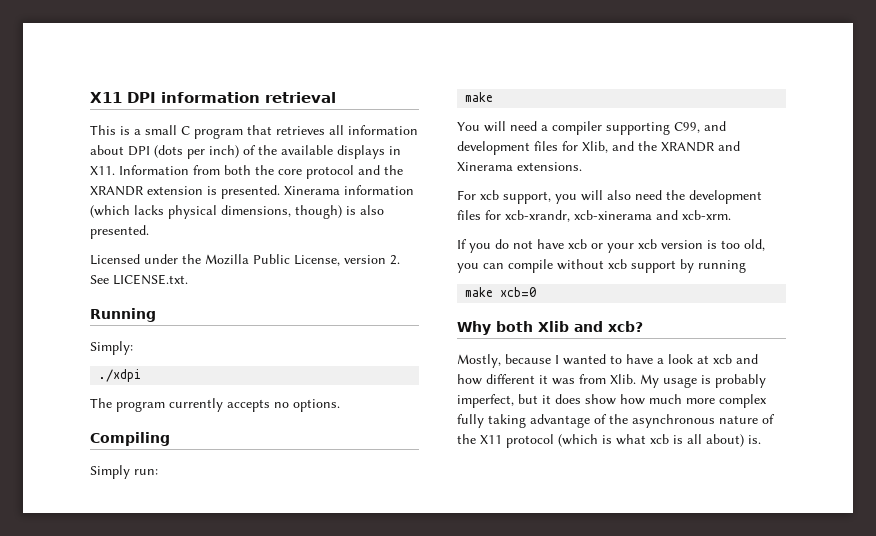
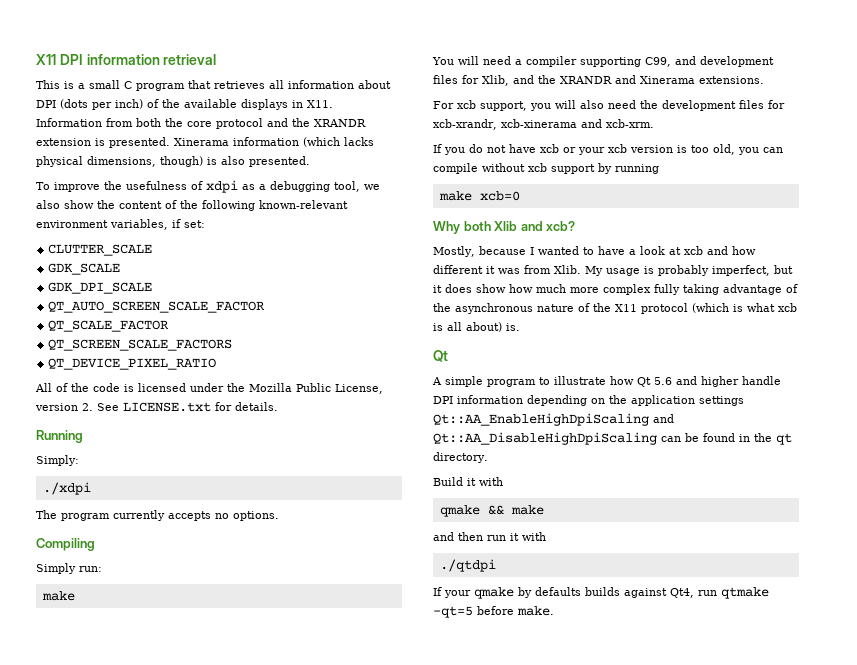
[90,254,140,265] Licensed -> [36,180,380,193] [36,200,348,211] [36,219,205,230] [48,244,153,256] [48,263,121,275] [48,282,153,294] [48,301,266,313] [48,320,170,332] [48,339,233,351] [48,358,217,370] [35,383,186,392] To improve the usefulness of xdpi as a debugging tool, we also show the content of the following known-relevant environment variables, if set: // CLUTTER_SCALE // GDK_SCALE // GDK_DPI_SCALE // QT_AUTO_SCREEN_SCALE_FACTOR // QT_SCALE_FACTOR // QT_SCREEN_SCALE_FACTORS // QT_DEVICE_PIXEL_RATIO // All of the code is licensed
[113,274,188,285] LICENSE.txt. -> [123,402,278,412] LICENSE.txt for details.
(761, 439) none -> [433,350,448,362] [432,376,781,387] [433,395,744,406] [433,413,674,426] [433,432,792,445] [433,452,488,463] [433,477,503,486] [439,505,544,517] [433,532,546,541] [439,559,496,572] [433,587,769,599] [433,606,554,618] // Qt // A simple program to illustrate how Qt 5.6 and higher handle DPI information depending on the application settings Qt::AA_EnableHighDpiScaling and Qt::AA_DisableHighDpiScaling can be found in the qt directory. // Build it with // qmake && make // and then run it with // ./qtdpi // If your qmake by defaults builds against Qt4, run qtmake -qt=5 before make.

